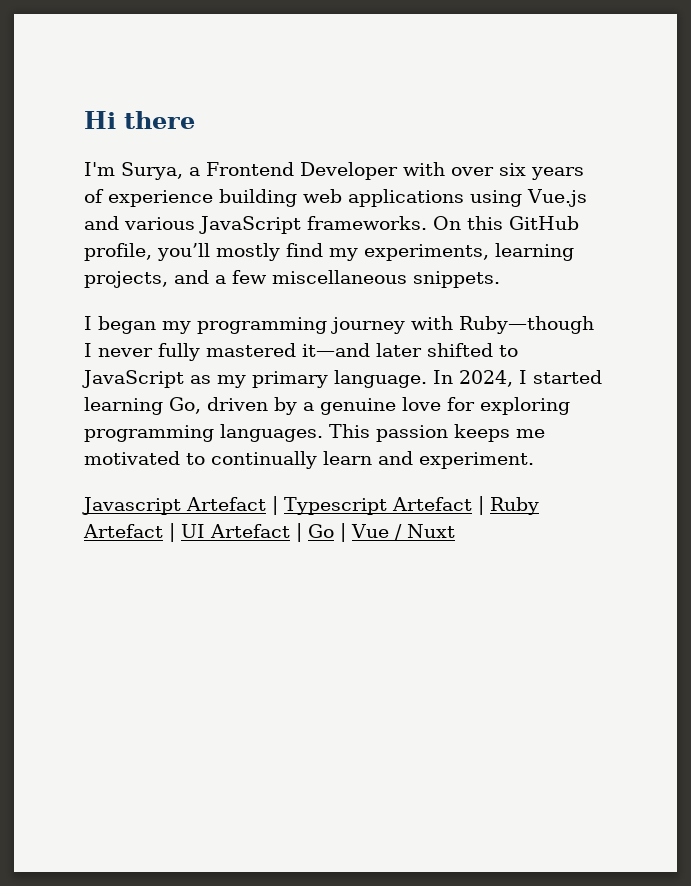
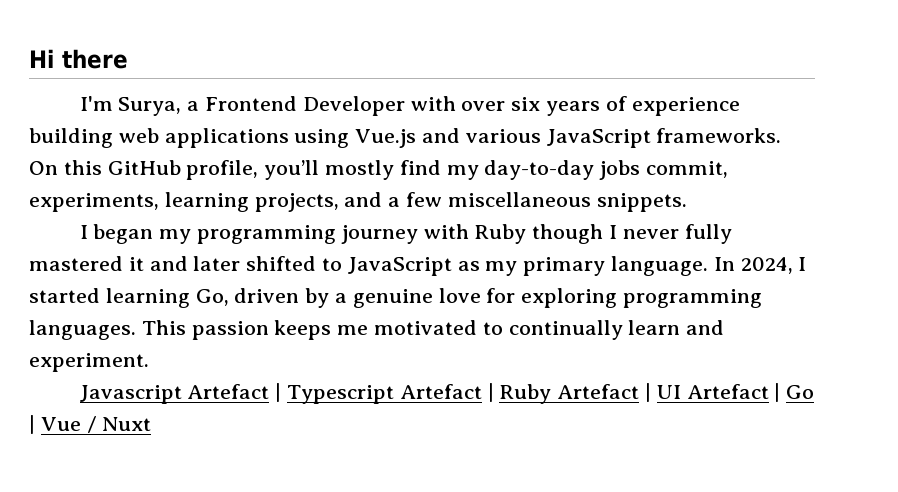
(358, 254) none -> [484,160,729,180] day-to-day jobs commit,
[459,316,594,334] Ruby—though -> [474,224,604,244] Ruby though
[302,343,370,357] it—and -> [128,256,188,271] it and

